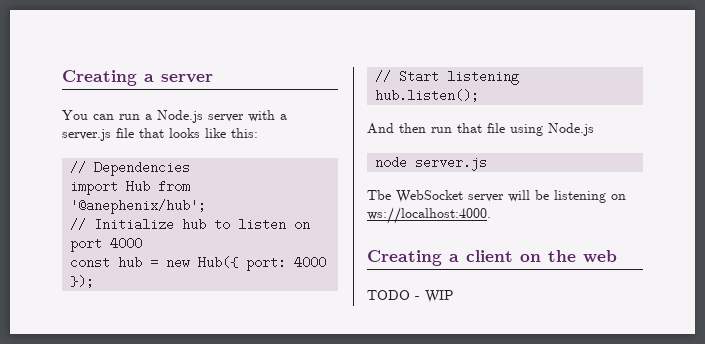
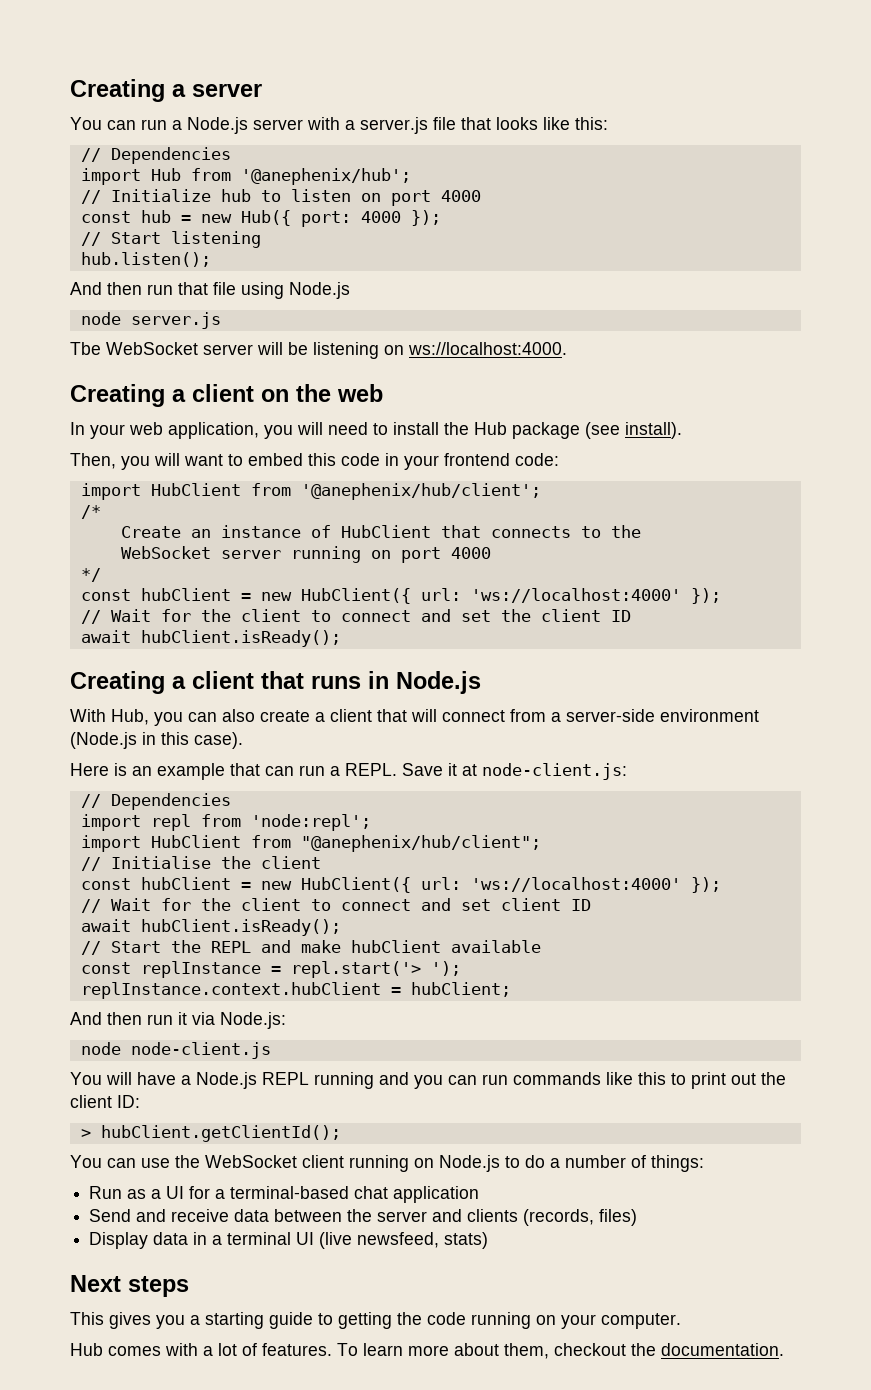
[367,290,454,303] TODO - WIP -> [70,422,682,439] [70,453,559,470] [80,483,541,500] [80,505,101,519] [120,525,641,538] [120,546,491,563] [80,568,101,582] [80,588,721,604] [80,609,631,624] [80,630,341,647] [70,671,481,694] [70,709,759,726] [70,732,243,749] [70,763,627,780] [80,793,231,810] [80,814,371,831] [80,835,541,852] [80,856,321,871] [80,877,721,893] [80,898,591,913] [80,919,341,936] [80,940,541,955] [80,961,461,978] [80,982,511,999] [70,1012,286,1029] [80,1042,271,1059] [70,1072,786,1089] [70,1095,140,1108] [80,1125,341,1142] [70,1155,704,1172] [89,1186,480,1203] [89,1209,638,1226] [89,1232,489,1249] [70,1275,189,1297] [70,1312,681,1329] [70,1343,784,1359] In your web application, you will need to install the Hub package (see install). // Then, you will want to embed this code in your frontend code: // import HubClient from '@anephenix/hub/client'; // /* // Create an instance of HubClient that connects to the // WebSocket server running on port 4000 // */ // const hubClient = new HubClient({ url: 'ws://localhost:4000' }); // // Wait for the client to connect and set the client ID // await hubClient.isReady(); // Creating a client that runs in Node.js // With Hub, you can also create a client that will connect from a server-side environment (Node.js in this case). // Here is an example that can run a REPL. Save it at node-client.js: // // Dependencies // import repl from 'node:repl'; // import HubClient from "@anephenix/hub/client"; // // Initialise the client // const hubClient = new HubClient({ url: 'ws://localhost:4000' }); // // Wait for the client to connect and set client ID // await hubClient.isReady(); // // Start the REPL and make hubClient available // const replInstance = repl.start('> '); // replInstance.context.hubClient = hubClient; // And then run it via Node.js: // node node-client.js // You will have a Node.js REPL running and you can run commands like this to print out the client ID: // > hubClient.getClientId(); // You can use the WebSocket client running on Node.js to do a number of things: // Run as a UI for a terminal-based chat application // Send and receive data between the server and clients (records, files) // Display data in a terminal UI (live newsfeed, stats) // Next steps // This gives you a starting guide to getting the code running on your computer. // Hub comes with a lot of features. To learn more about them, checkout the documentation.

